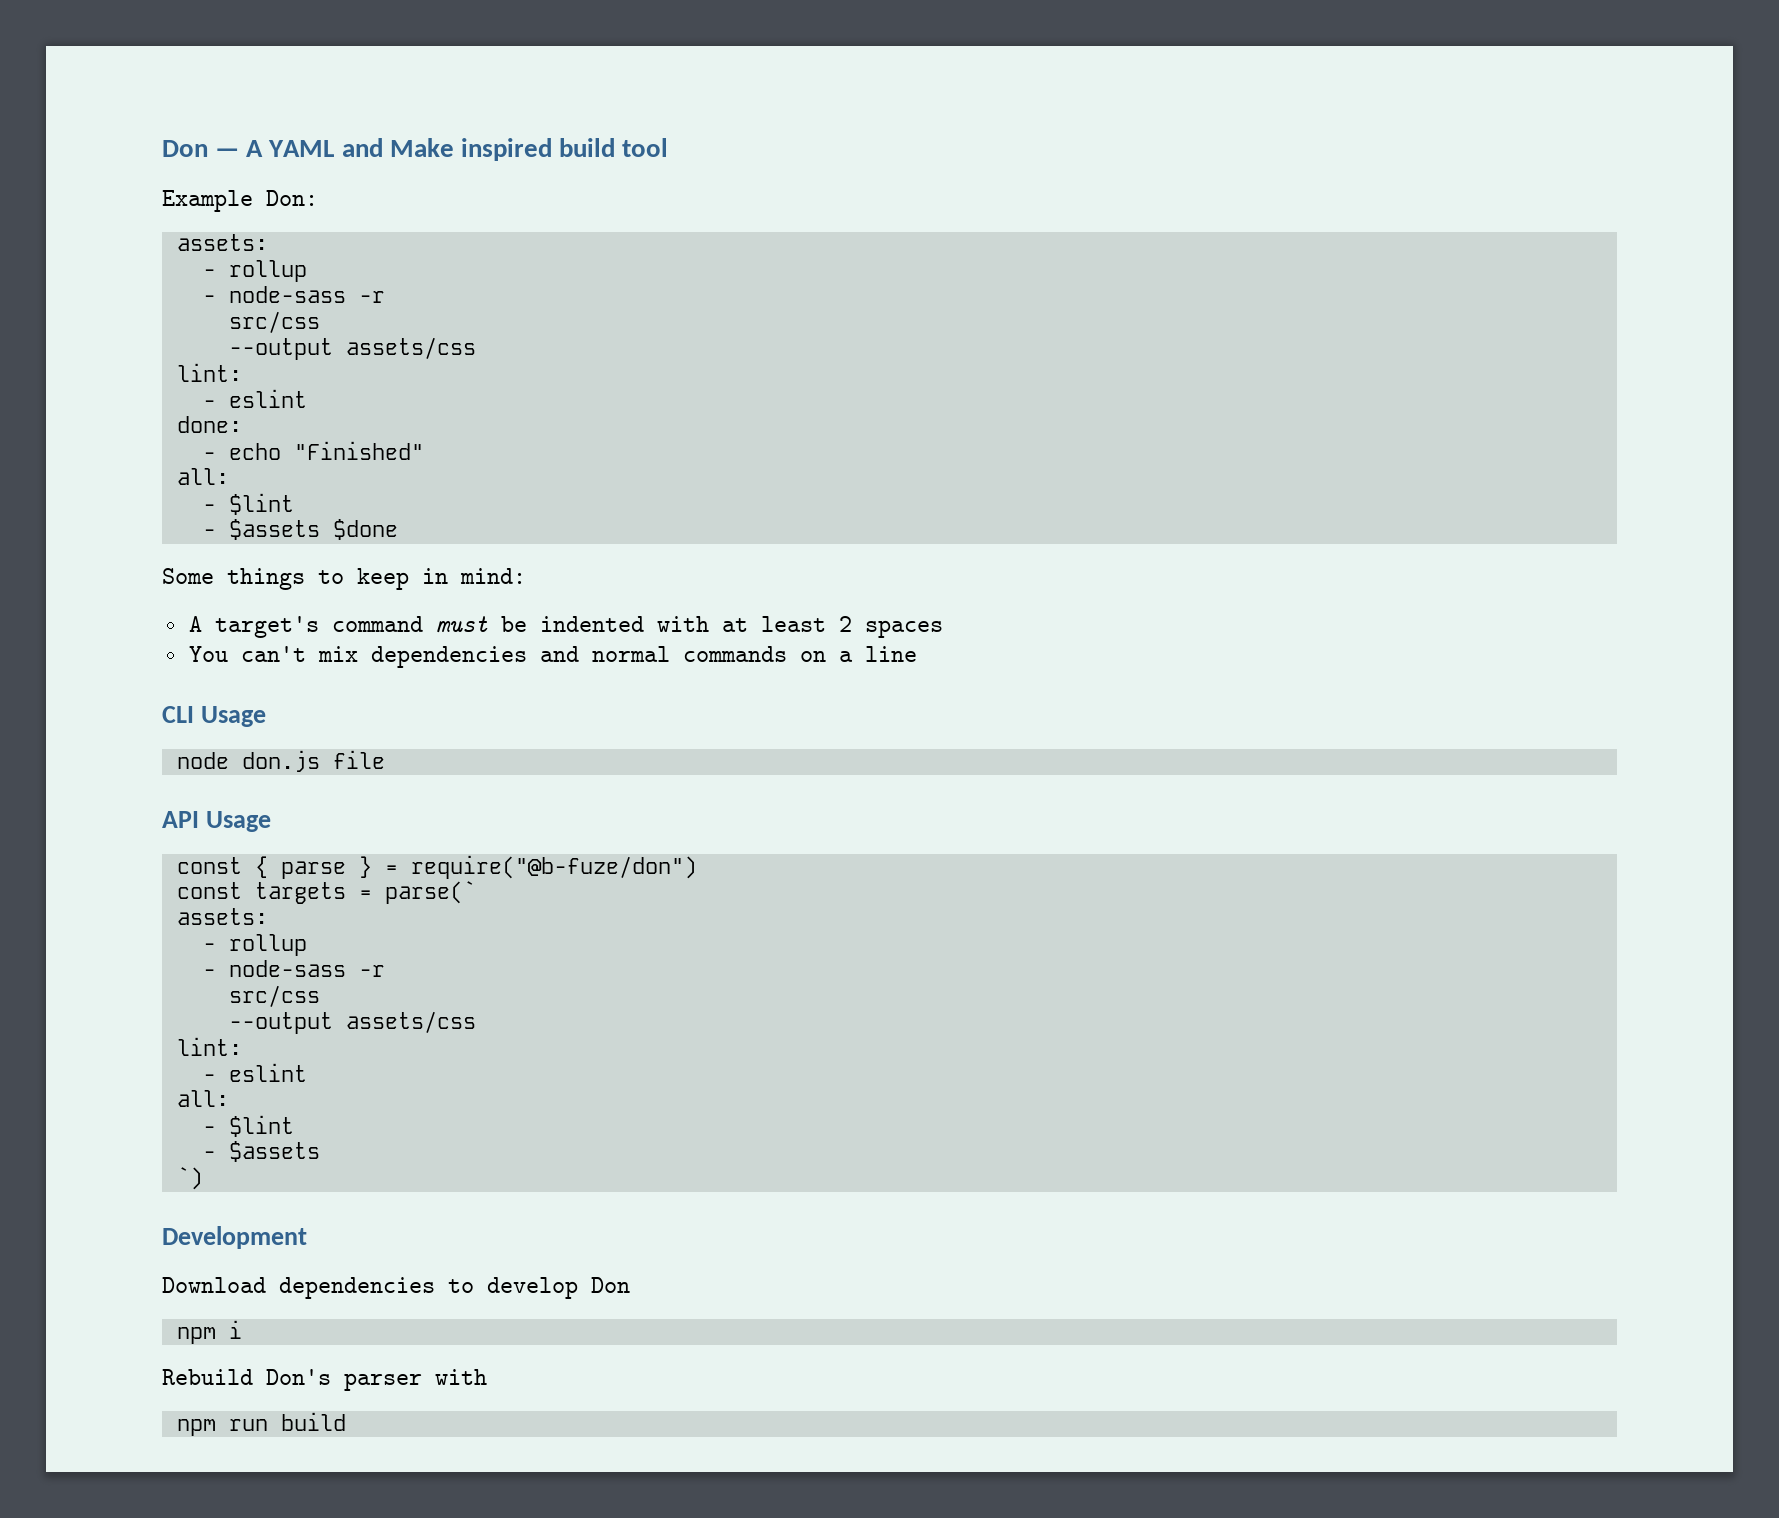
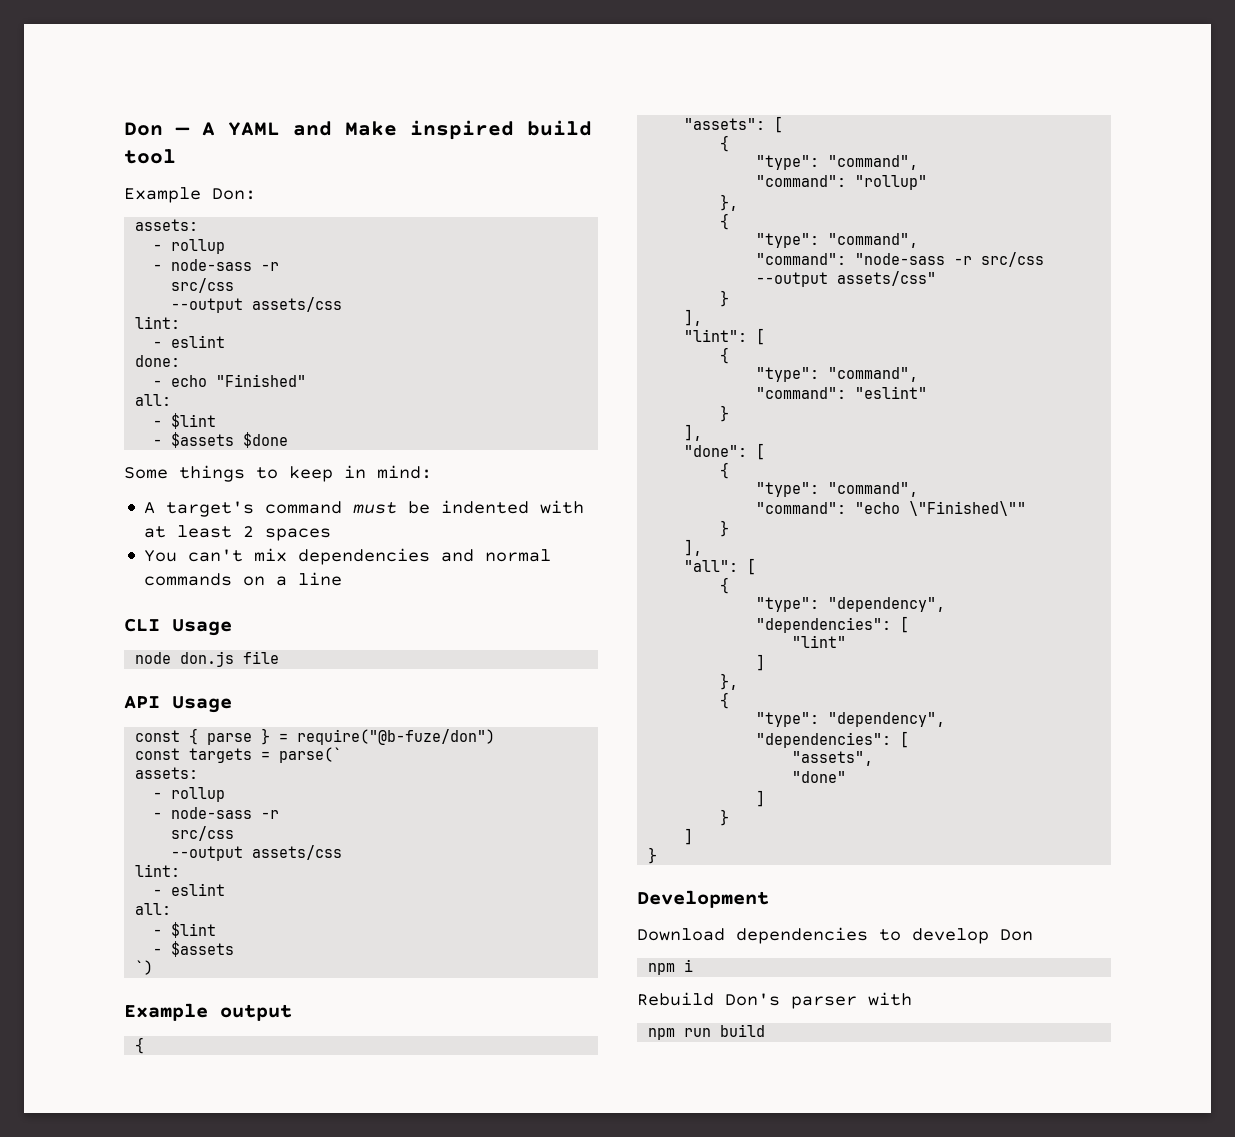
(203, 1178) none -> [124,1003,292,1021] [135,1037,145,1054] [684,116,784,133] [720,135,730,152] [756,155,919,170] [756,175,928,190] [720,194,739,211] [720,213,730,230] [756,233,919,248] [756,252,1045,267] [756,271,937,287] [720,290,730,307] [684,309,703,326] [684,328,766,345] [720,347,730,364] [756,367,919,382] [756,386,928,399] [720,405,730,422] [684,424,703,441] [684,443,766,460] [720,462,730,479] [756,482,919,497] [756,501,1027,516] [720,520,730,537] [684,539,703,556] [684,558,757,575] [720,577,730,594] [756,597,946,612] [756,616,910,633] [792,635,847,648] [756,654,766,671] [720,673,739,690] [720,692,730,709] [756,712,946,727] [756,731,910,748] [792,751,874,766] [792,771,847,783] [756,790,766,807] [720,809,730,826] [684,828,694,845] [648,847,658,864] // Example output // { // "assets": [ // { // "type": "command", // "command": "rollup" // }, // { // "type": "command", // "command": "node-sass -r src/css --output assets/css" // } // ], // "lint": [ // { // "type": "command", // "command": "eslint" // } // ], // "done": [ // { // "type": "command", // "command": "echo \"Finished\"" // } // ], // "all": [ // { // "type": "dependency", // "dependencies": [ // "lint" // ] // }, // { // "type": "dependency", // "dependencies": [ // "assets", // "done" // ] // } // ] // }

